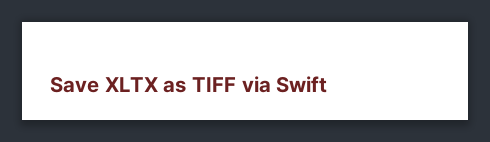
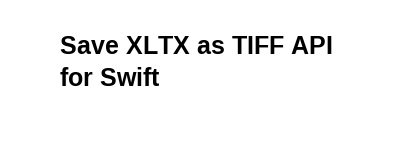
[241,76,271,93] via -> [291,36,333,54] [60,67,93,86] API for

